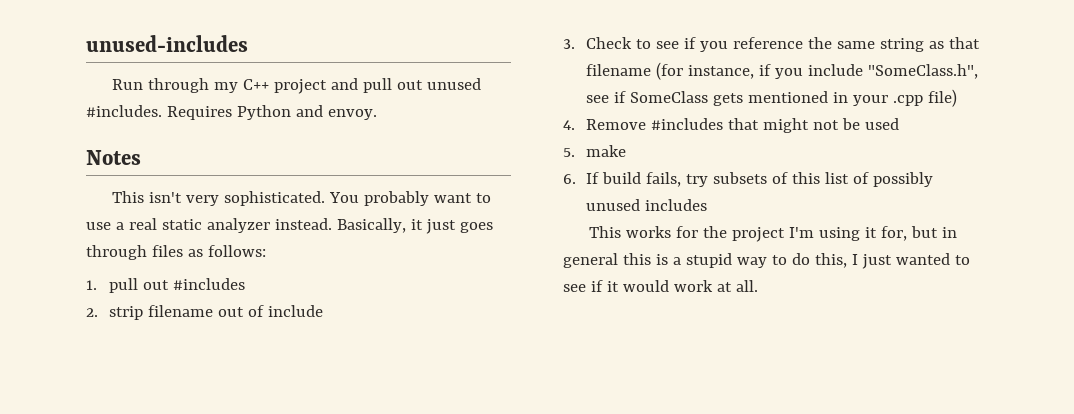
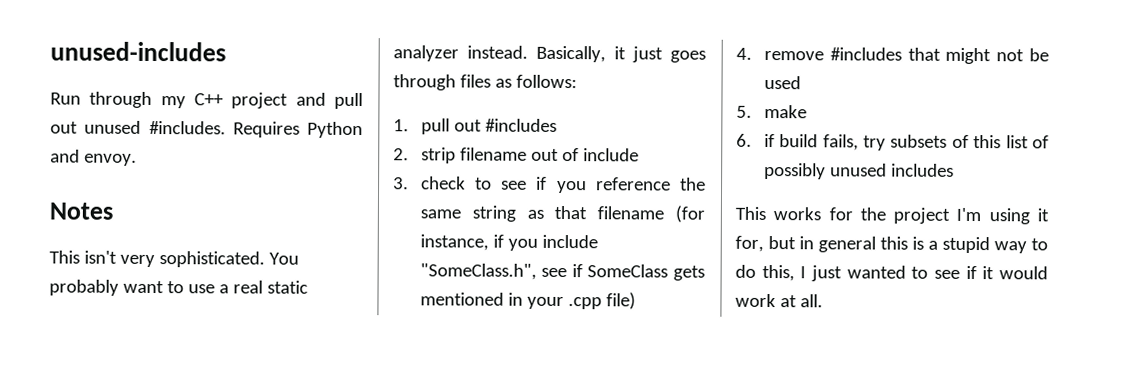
[586,37,633,49] Check -> [420,176,466,190] check
[586,119,647,130] Remove -> [763,50,824,61] remove
[586,172,600,184] If -> [763,133,775,148] if

